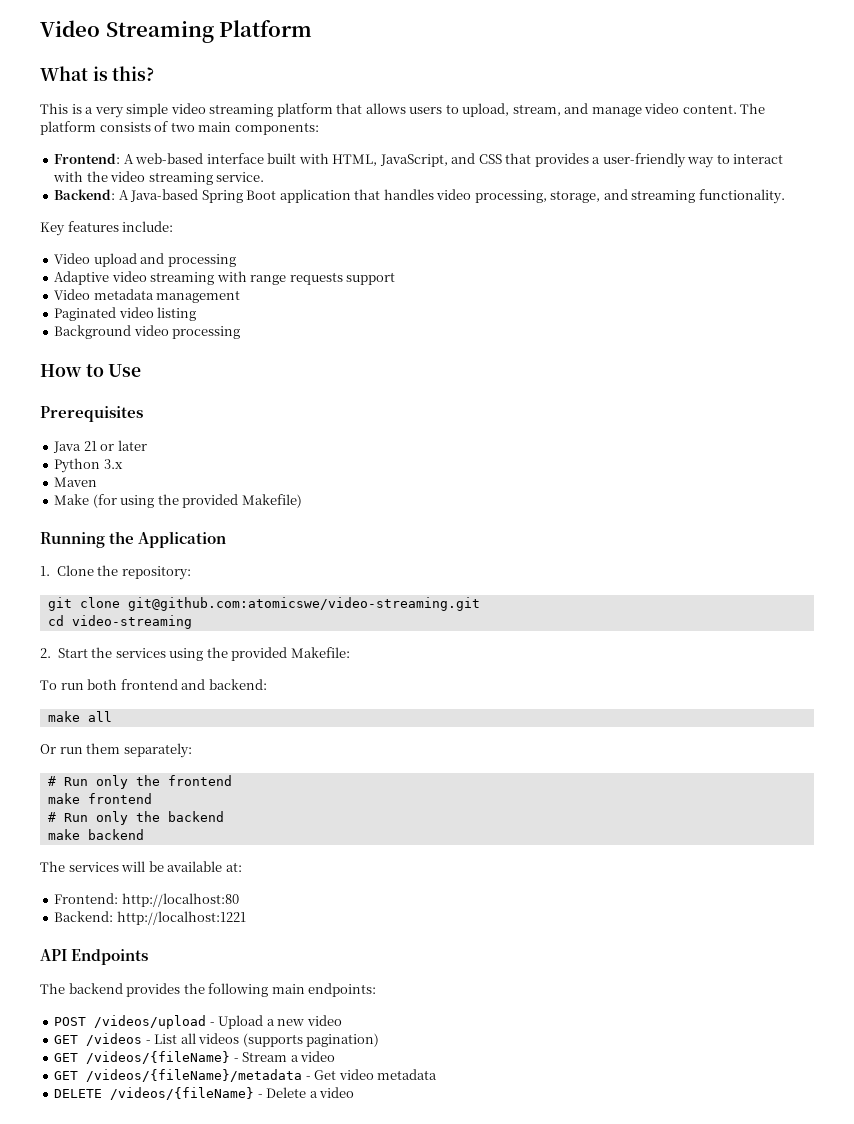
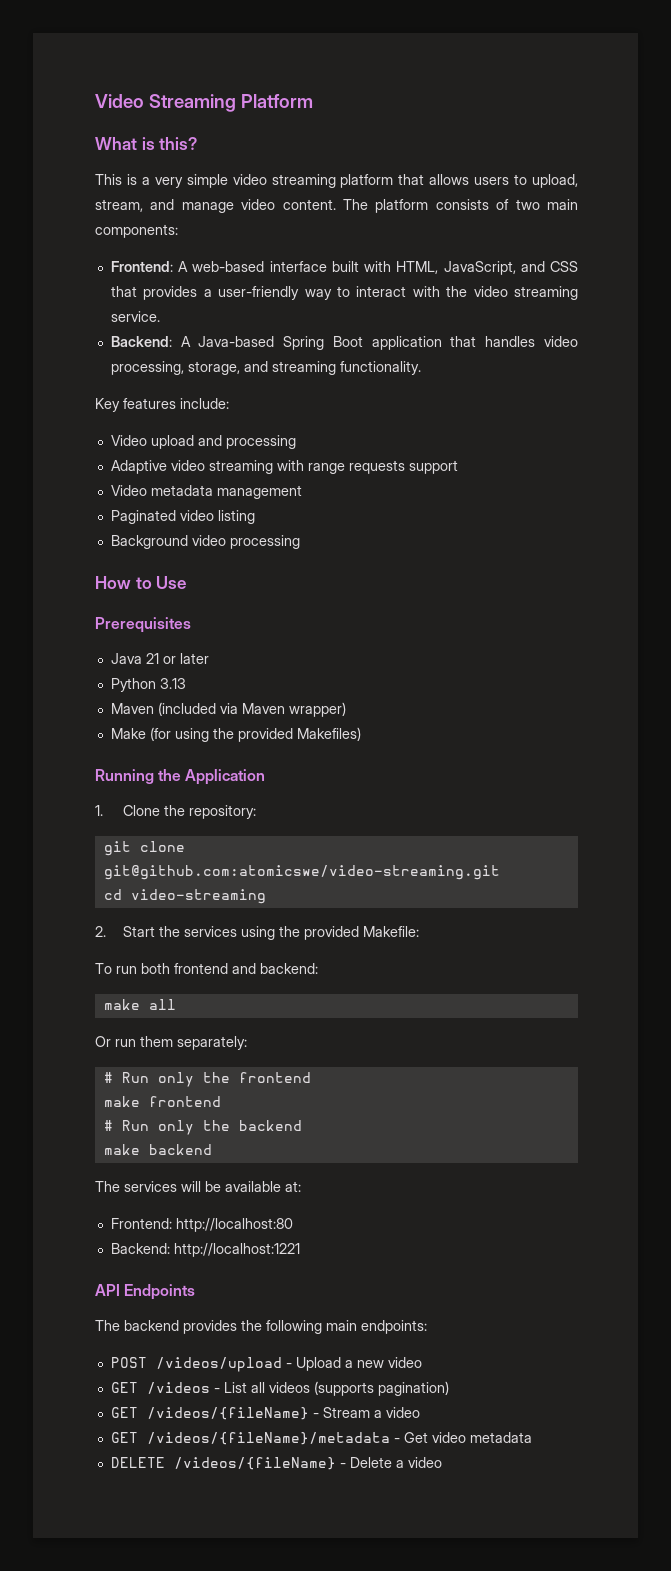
[103,459,123,469] [54,477,98,487] 3.x // Maven -> [159,678,186,689] [110,702,346,717] 3.13 // Maven (included via Maven wrapper)
[241,494,302,508] Makefile) -> [296,727,361,741] Makefiles)

